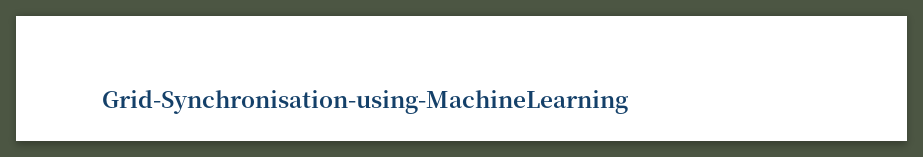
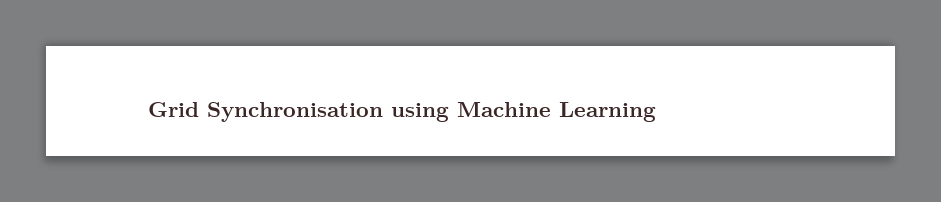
[102,90,628,114] Grid-Synchronisation-using-MachineLearning -> [148,102,656,122] Grid Synchronisation using Machine Learning

